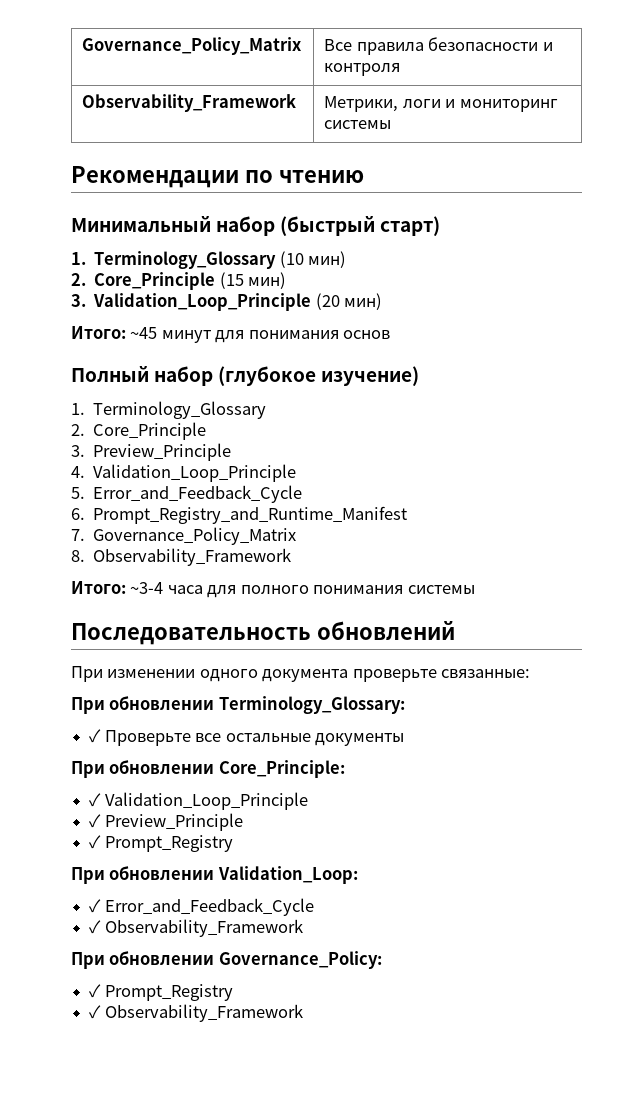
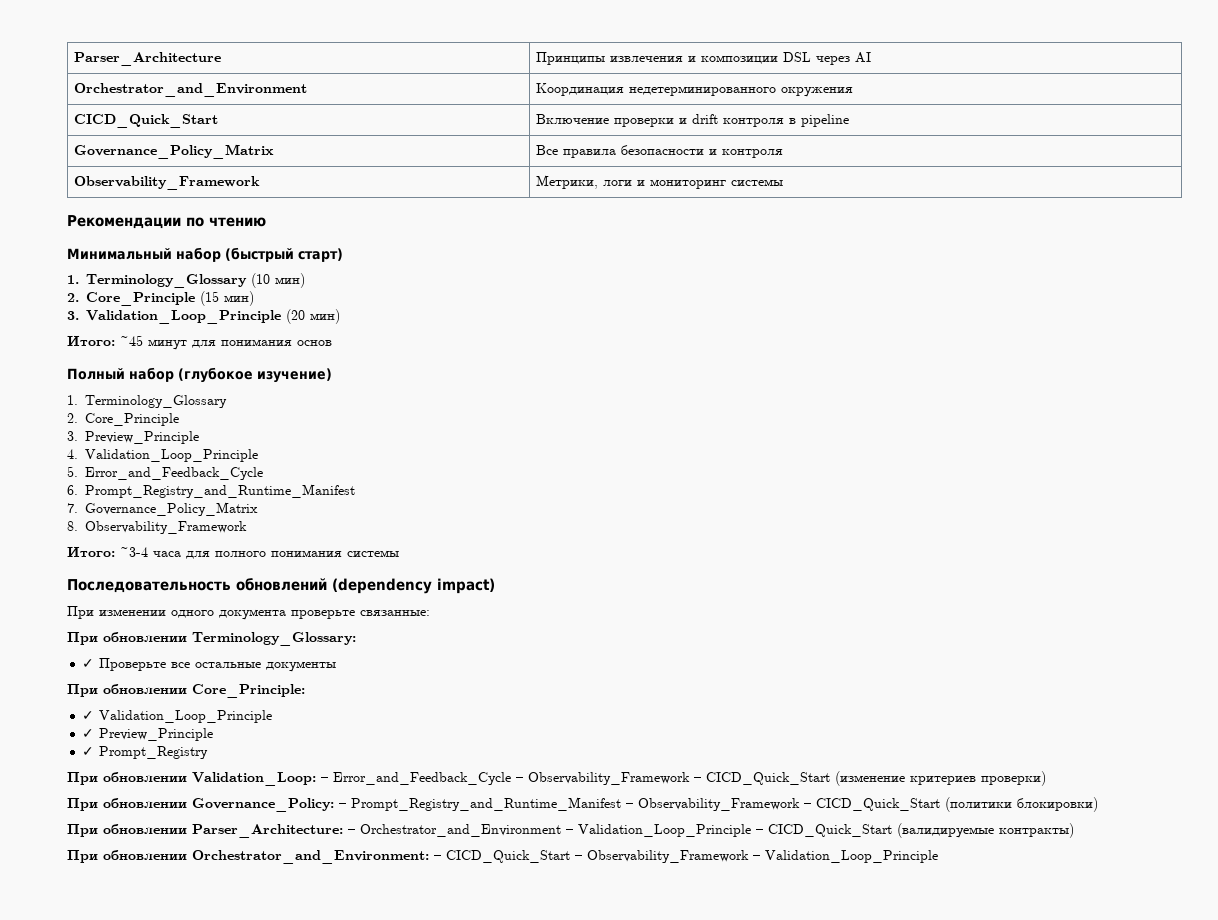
(82, 46) none -> [74,52,222,66] [536,52,872,65] [74,83,308,97] [536,83,854,97] [74,114,219,128] [536,114,850,127] Parser_Architecture | Принципы извлечения и композиции DSL через AI // Orchestrator_and_Environment | Координация недетерминированного окружения // CICD_Quick_Start | Включение проверки и drift контроля в pipeline //
(455, 630) none -> [332,578,495,594] (dependency impact)
[89,898,314,916] [89,919,303,937] [71,951,382,969] [89,984,233,1001] [89,1004,303,1022] // ✓ Error_and_Feedback_Cycle // ✓ Observability_Framework // При обновлении Governance_Policy: // ✓ Prompt_Registry // ✓ Observability_Framework -> [321,771,1046,786] [67,797,1098,812] [67,823,1074,838] [67,850,938,864] – Error_and_Feedback_Cycle – Observability_Framework – CICD_Quick_Start (изменение критериев проверки) // При обновлении Governance_Policy: – Prompt_Registry_and_Runtime_Manifest – Observability_Framework – CICD_Quick_Start (политики блокировки) // При обновлении Parser_Architecture: – Orchestrator_and_Environment – Validation_Loop_Principle – CICD_Quick_Start (валидируемые контракты) // При обновлении Orchestrator_and_Environment: – CICD_Quick_Start – Observability_Framework – Validation_Loop_Principle

